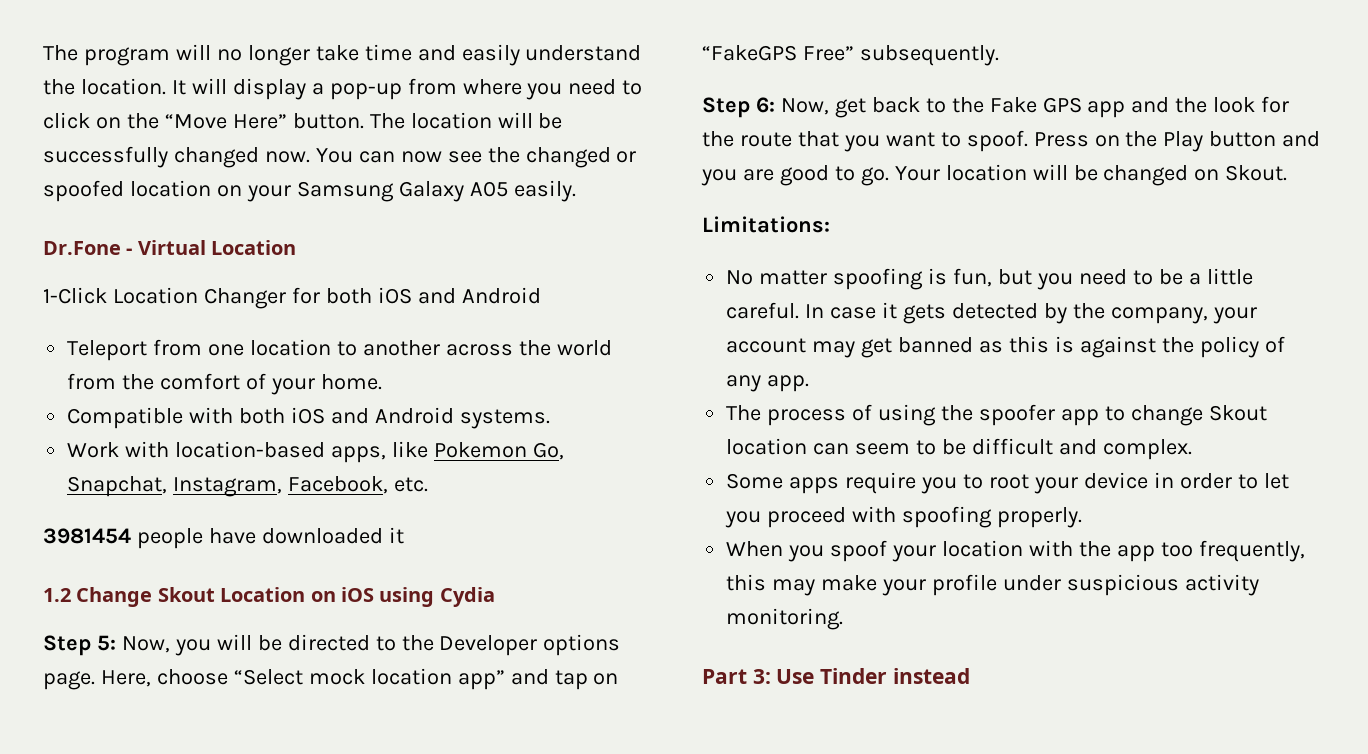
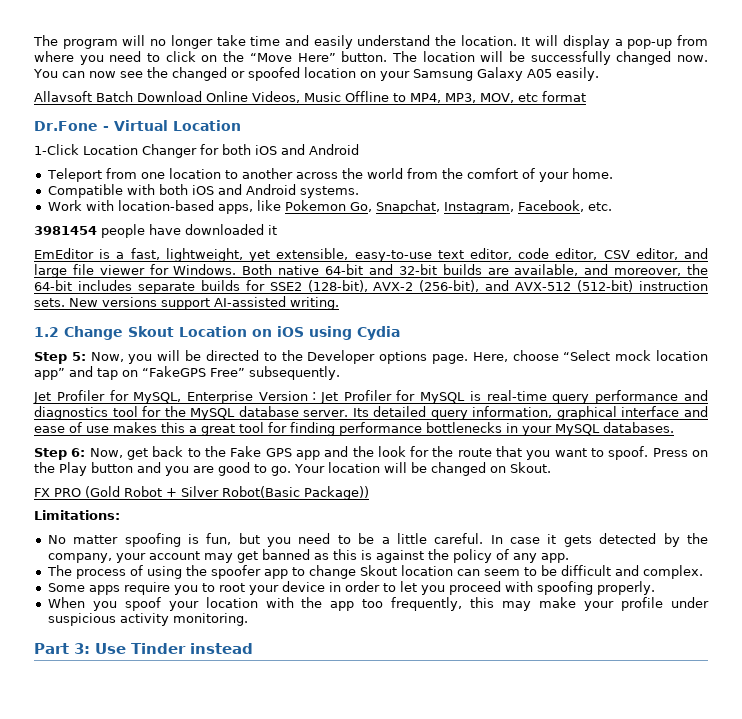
(576, 191) none -> [34,91,586,103] // Allavsoft Batch Download Online Videos, Music Offline to MP4, MP3, MOV, etc format
(404, 535) none -> [34,248,708,262] [34,264,709,278] [34,280,708,294] [34,296,339,310] // EmEditor is a fast, lightweight, yet extensible, easy-to-use text editor, code editor, CSV editor, and large file viewer for Windows. Both native 64-bit and 32-bit builds are available, and moreover, the 64-bit includes separate builds for SSE2 (128-bit), AVX-2 (256-bit), and AVX-512 (512-bit) instruction sets. New versions support AI-assisted writing.
(999, 55) none -> [33,390,708,404] [34,406,708,420] [34,422,674,436] // Jet Profiler for MySQL, Enterprise Version：Jet Profiler for MySQL is real-time query performance and diagnostics tool for the MySQL database server. Its detailed query information, graphical interface and ease of use makes this a great tool for finding performance bottlenecks in your MySQL databases.
(1288, 173) none -> [34,486,369,500] // FX PRO (Gold Robot + Silver Robot(Basic Package))

